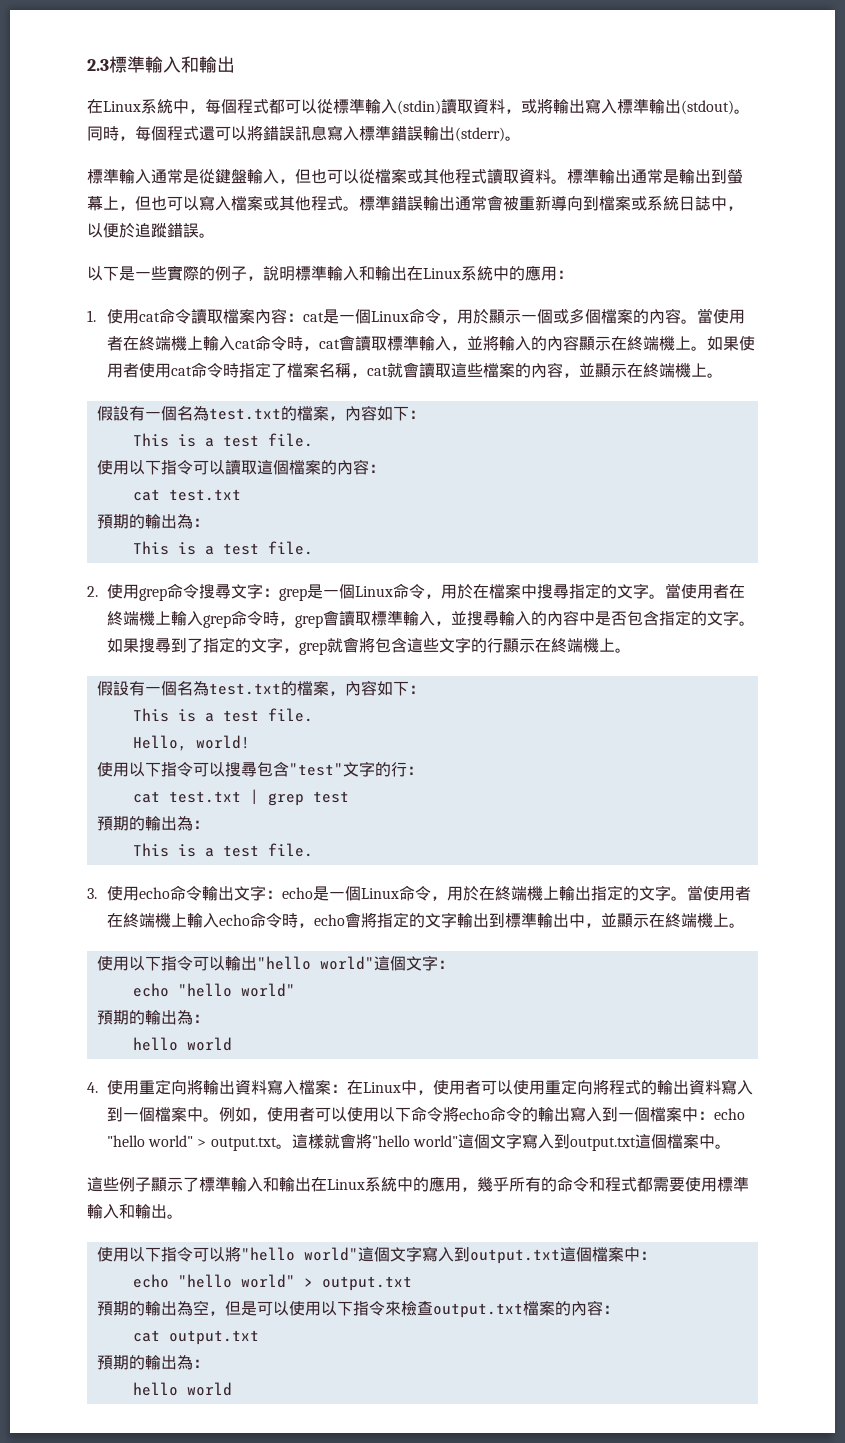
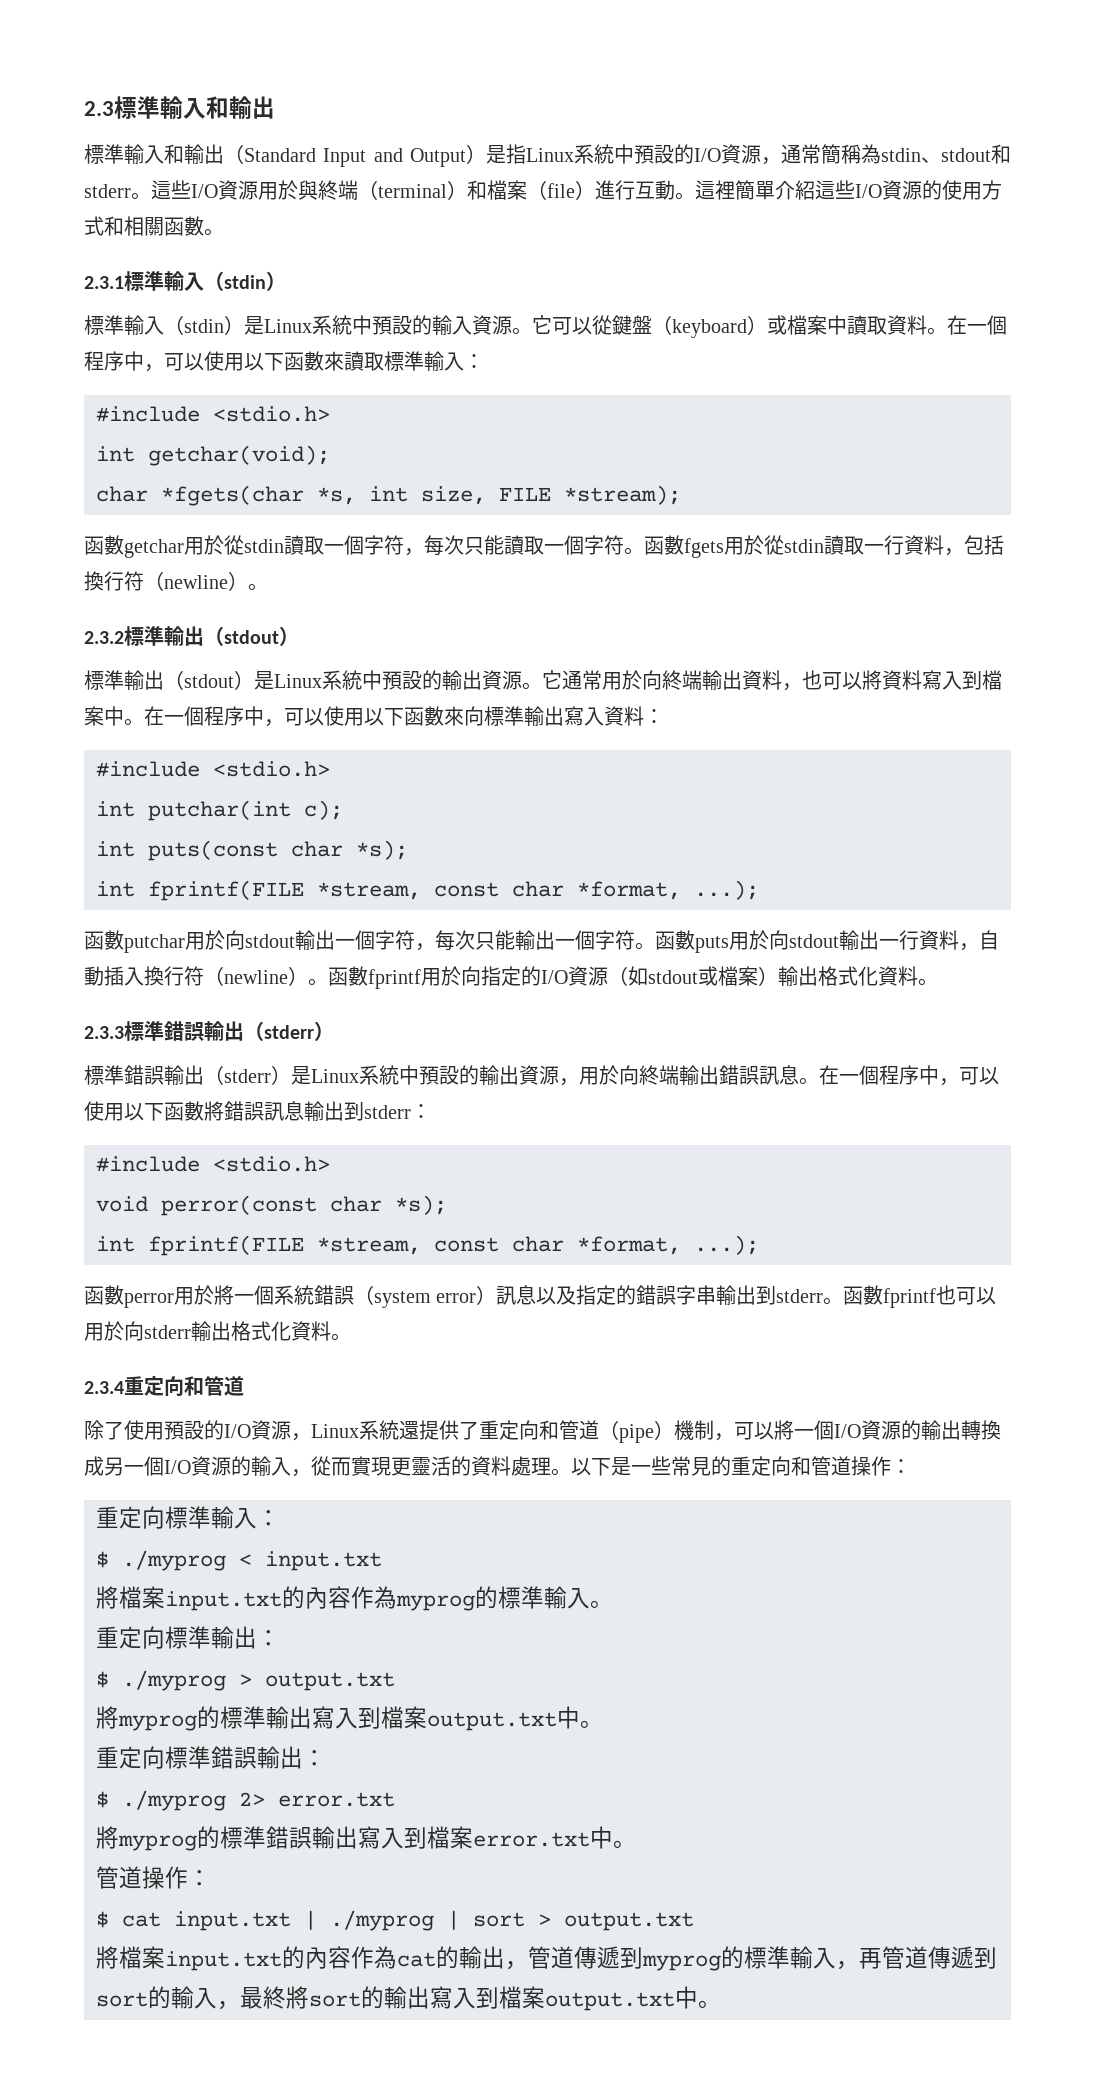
[87,98,750,115] [87,125,521,142] [87,168,743,184] [87,195,743,211] [87,222,215,238] [87,265,573,281] [87,308,745,324] [106,335,755,351] [106,362,723,378] [96,405,425,421] [132,433,313,447] [96,459,385,475] [132,489,241,501] [96,514,209,529] [132,541,313,555] [87,583,745,601] [106,610,755,628] [106,637,631,655] [96,680,425,696] [132,708,313,722] [132,735,250,751] [96,761,423,777] [132,789,349,806] [96,816,209,831] [132,843,313,857] [87,885,751,901] [106,912,745,928] [96,955,454,971] [132,983,295,997] [96,1010,209,1025] [132,1037,232,1051] [87,1079,689,1095] 在Linux系統中，每個程式都可以從標準輸入(stdin)讀取資料，或將輸出寫入標準輸出(stdout)。同時，每個程式還可以將錯誤訊息寫入標準錯誤輸出(stderr)。 // 標準輸入通常是從鍵盤輸入，但也可以從檔案或其他程式讀取資料。標準輸出通常是輸出到螢幕上，但也可以寫入檔案或其他程式。標準錯誤輸出通常會被重新導向到檔案或系統日誌中，以便於追蹤錯誤。 // 以下是一些實際的例子，說明標準輸入和輸出在Linux系統中的應用： // 1.使用cat命令讀取檔案內容：cat是一個Linux命令，用於顯示一個或多個檔案的內容。當使用者在終端機上輸入cat命令時，cat會讀取標準輸入，並將輸入的內容顯示在終端機上。如果使用者使用cat命令時指定了檔案名稱，cat就會讀取這些檔案的內容，並顯示在終端機上。 // 假設有一個名為test.txt的檔案，內容如下： // This is a test file. // 使用以下指令可以讀取這個檔案的內容： // cat test.txt // 預期的輸出為： // This is a test file. // 2.使用grep命令搜尋文字：grep是一個Linux命令，用於在檔案中搜尋指定的文字。當使用者在終端機上輸入grep命令時，grep會讀取標準輸入，並搜尋輸入的內容中是否包含指定的文字。如果搜尋到了指定的文字，grep就會將包含這些文字的行顯示在終端機上。 // 假設有一個名為test.txt的檔案，內容如下： // This is a test file. // Hello, world! // 使用以下指令可以搜尋包含"test"文字的行： // cat test.txt | grep test // 預期的輸出為： // This is a test file. // 3.使用echo命令輸出文字：echo是一個Linux命令，用於在終端機上輸出指定的文字。當使用者在終端機上輸入echo命令時，echo會將指定的文字輸出到標準輸出中，並顯示在終端機上。 // 使用以下指令可以輸出"hello world"這個文字： // echo "hello world" // 預期的輸出為： // hello world // 4.使用重定向將輸出資料寫入檔案：在Linux中，使用者可以使用重定向將程式的輸出 -> [84,144,1011,167] [84,180,1002,200] [84,216,224,236] [84,271,286,291] [84,315,1007,338] [84,351,484,372] [96,406,330,422] [96,445,330,466] [96,485,681,506] [84,535,1004,558] [84,571,268,591] [84,626,299,646] [84,670,882,691] 標準輸入和輸出（Standard Input and Output）是指Linux系統中預設的I/O資源，通常簡稱為stdin、stdout和stderr。這些I/O資源用於與終端（terminal）和檔案（file）進行互動。這裡簡單介紹這些I/O資源的使用方式和相關函數。 // 2.3.1標準輸入（stdin） // 標準輸入（stdin）是Linux系統中預設的輸入資源。它可以從鍵盤（keyboard）或檔案中讀取資料。在一個程序中，可以使用以下函數來讀取標準輸入： // #include <stdio.h> // int getchar(void); // char *fgets(char *s, int size, FILE *stream); // 函數getchar用於從stdin讀取一個字符，每次只能讀取一個字符。函數fgets用於從stdin讀取一行資料，包括換行符（newline）。 // 2.3.2標準輸出（stdout） // 標準輸出（stdout）是Linux系統中預設的輸出資源。它通常用於向終端輸出資料，也可以將
[122,1106,745,1122] [106,1133,732,1151] [87,1176,749,1192] [87,1204,183,1219] [96,1246,656,1264] [132,1274,412,1291] [96,1300,619,1318] [132,1330,259,1345] [96,1355,209,1370] [132,1382,232,1396] 一個檔案中。例如，使用者可以使用以下命令將echo命令的輸出寫入到一個檔案中：echo "hello world" > output.txt。這樣就會將"hello world"這個文字寫入到output.txt這個檔案中。 // 這些例子顯示了標準輸入和輸出在Linux系統中的應用，幾乎所有的命令和程式都需要使用標準輸入和輸出。 // 使用以下指令可以將"hello world"這個文字寫入到output.txt這個檔案中： // echo "hello world" > output.txt // 預期的輸出為空，但是可以使用以下指令來檢查output.txt檔案的內容： // cat output.txt // 預期的輸出為： // hello world -> [982,670,1002,690] [84,706,664,727] [96,761,330,777] [96,800,343,821] [96,840,408,861] [96,880,759,901] [84,930,999,953] [84,966,938,989] [84,1021,334,1041] [84,1065,999,1086] [84,1101,431,1122] [96,1156,330,1172] [96,1195,447,1216] [96,1235,759,1256] [84,1285,997,1308] [84,1321,351,1342] [84,1376,244,1396] [84,1420,1001,1443] [84,1456,911,1477] [96,1506,280,1529] [96,1550,382,1571] [96,1586,613,1611] [96,1626,280,1649] [96,1670,395,1691] [96,1706,603,1731] [96,1746,326,1769] [96,1790,395,1811] [96,1826,636,1851] [96,1866,211,1889] [96,1910,694,1931] [96,1946,997,1971] [96,1986,721,2011] 檔案中。在一個程序中，可以使用以下函數來向標準輸出寫入資料： // #include <stdio.h> // int putchar(int c); // int puts(const char *s); // int fprintf(FILE *stream, const char *format, ...); // 函數putchar用於向stdout輸出一個字符，每次只能輸出一個字符。函數puts用於向stdout輸出一行資料，自動插入換行符（newline）。函數fprintf用於向指定的I/O資源（如stdout或檔案）輸出格式化資料。 // 2.3.3標準錯誤輸出（stderr） // 標準錯誤輸出（stderr）是Linux系統中預設的輸出資源，用於向終端輸出錯誤訊息。在一個程序中，可以使用以下函數將錯誤訊息輸出到stderr： // #include <stdio.h> // void perror(const char *s); // int fprintf(FILE *stream, const char *format, ...); // 函數perror用於將一個系統錯誤（system error）訊息以及指定的錯誤字串輸出到stderr。函數fprintf也可以用於向stderr輸出格式化資料。 // 2.3.4重定向和管道 // 除了使用預設的I/O資源，Linux系統還提供了重定向和管道（pipe）機制，可以將一個I/O資源的輸出轉換成另一個I/O資源的輸入，從而實現更靈活的資料處理。以下是一些常見的重定向和管道操作： // 重定向標準輸入： // $ ./myprog < input.txt // 將檔案input.txt的內容作為myprog的標準輸入。 // 重定向標準輸出： // $ ./myprog > output.txt // 將myprog的標準輸出寫入到檔案output.txt中。 // 重定向標準錯誤輸出： // $ ./myprog 2> error.txt // 將myprog的標準錯誤輸出寫入到檔案error.txt中。 // 管道操作： // $ cat input.txt | ./myprog | sort > output.txt // 將檔案input.txt的內容作為cat的輸出，管道傳遞到myprog的標準輸入，再管道傳遞到sort的輸入，最終將sort的輸出寫入到檔案output.txt中。

